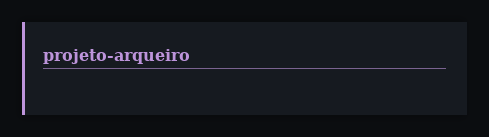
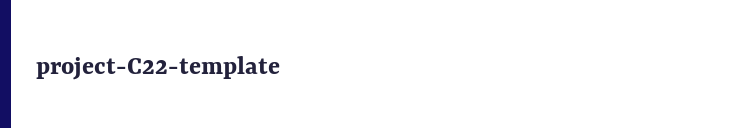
[43,49,190,64] projeto-arqueiro -> [36,56,280,80] project-C22-template

